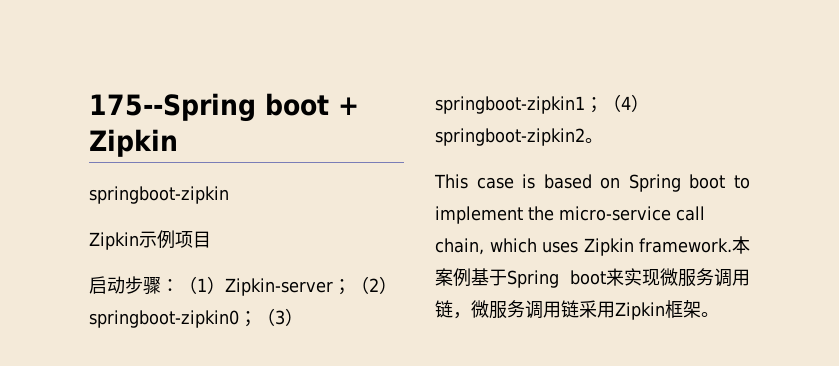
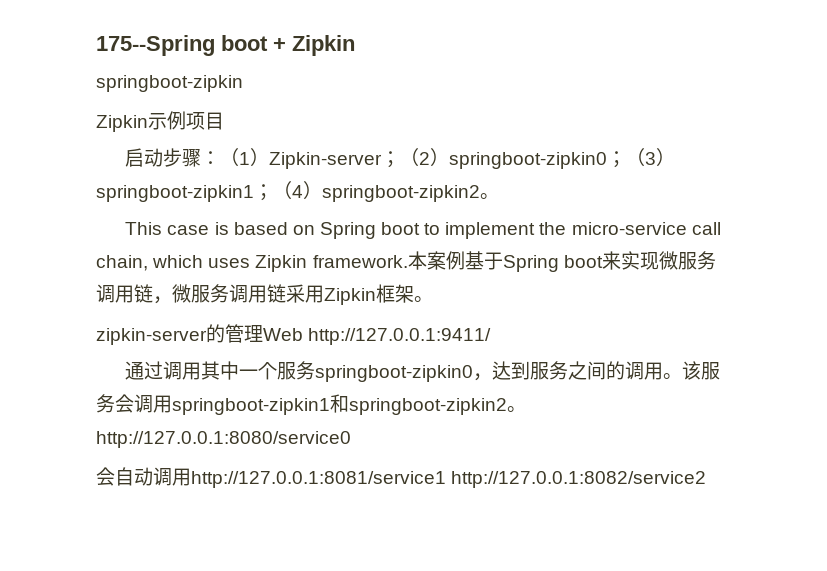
(719, 314) none -> [96,324,492,345] [125,361,721,382] [96,394,526,415] [96,431,351,448] [96,467,707,488] // zipkin-server的管理Web http://127.0.0.1:9411/ // 通过调用其中一个服务springboot-zipkin0，达到服务之间的调用。该服务会调用springboot-zipkin1和springboot-zipkin2。http://127.0.0.1:8080/service0 // 会自动调用http://127.0.0.1:8081/service1 http://127.0.0.1:8082/service2

